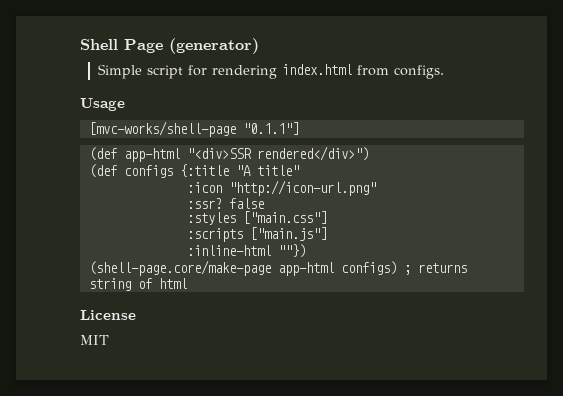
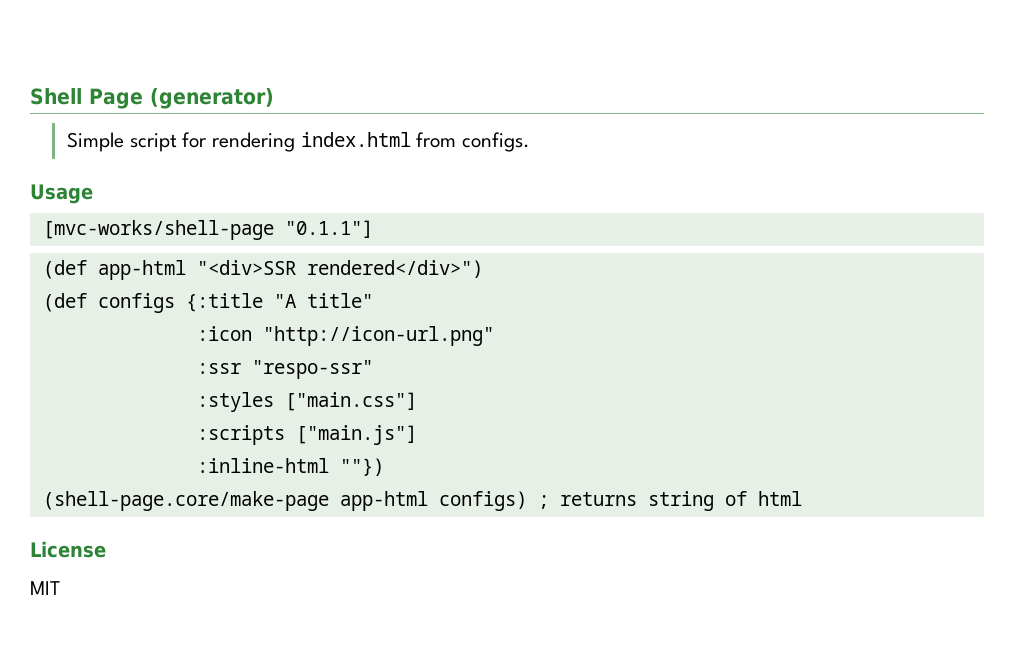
[186,198,264,209] :ssr? false -> [196,360,373,379] :ssr "respo-ssr"

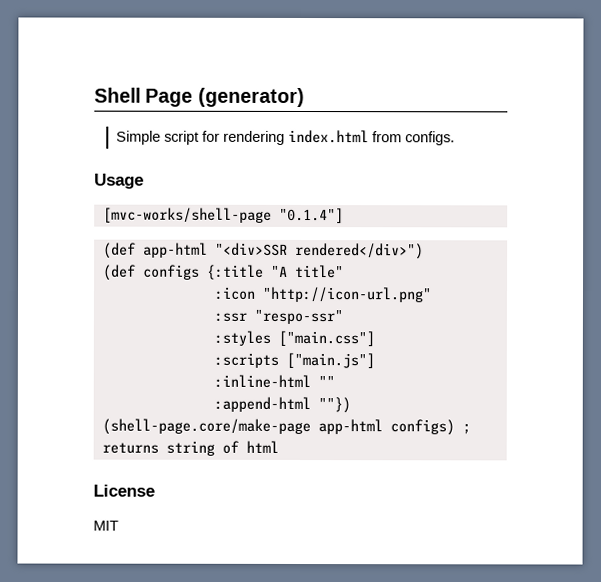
[284,220,373,238] "0.1.1"] -> [278,207,344,224] "0.1.4"]
(329, 465) none -> [317,376,335,388] [213,396,311,413] "" // :append-html

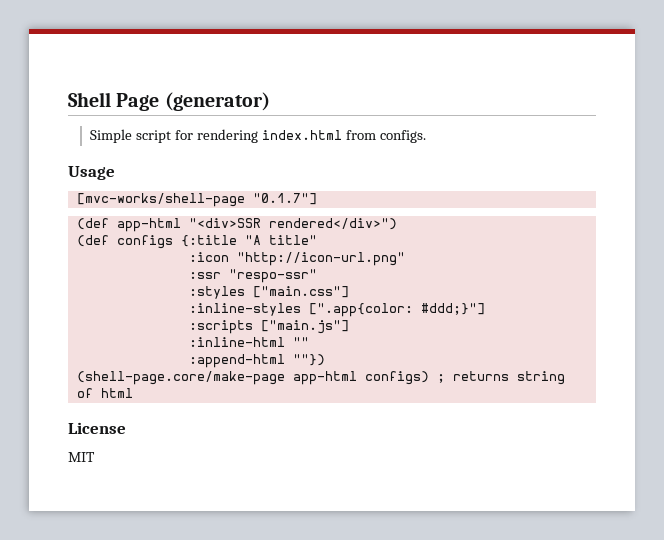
[278,207,344,224] "0.1.4"] -> [252,193,317,205] "0.1.7"]
(375, 338) none -> [188,303,485,317] // :inline-styles [".app{color: #ddd;}"]

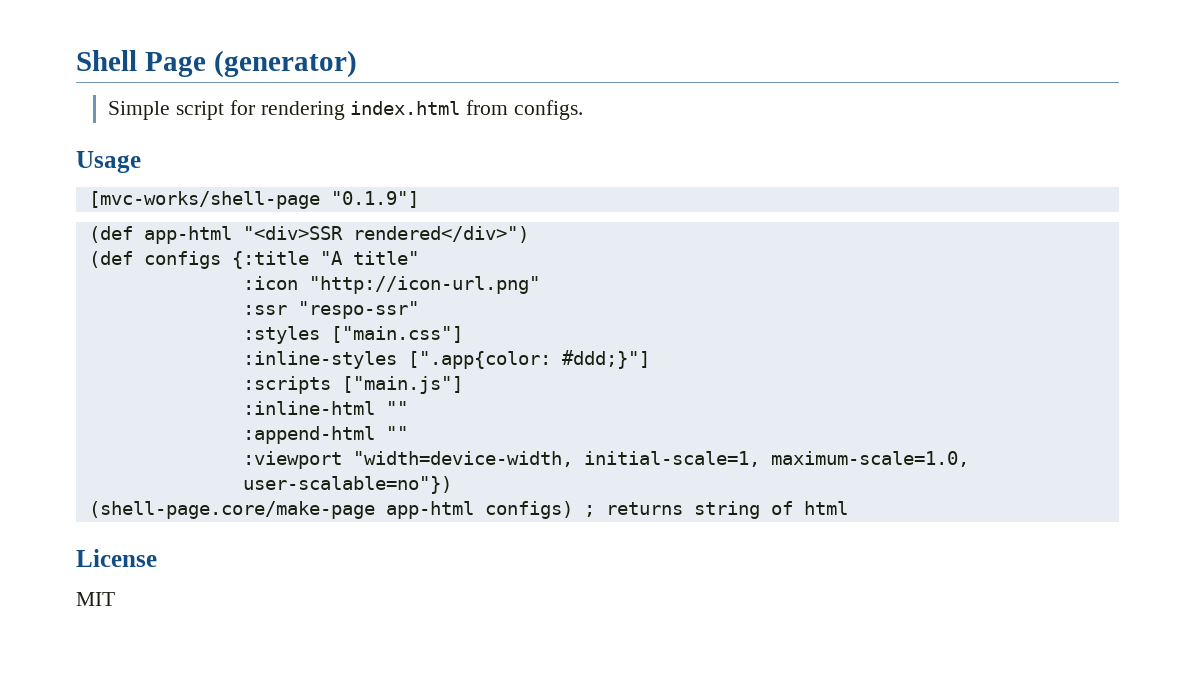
[252,193,317,205] "0.1.7"] -> [330,191,419,208] "0.1.9"]
[292,354,325,366] ""}) -> [385,426,408,440] [242,451,969,469] [242,476,452,494] "" // :viewport "width=device-width, initial-scale=1, maximum-scale=1.0, user-scalable=no"})

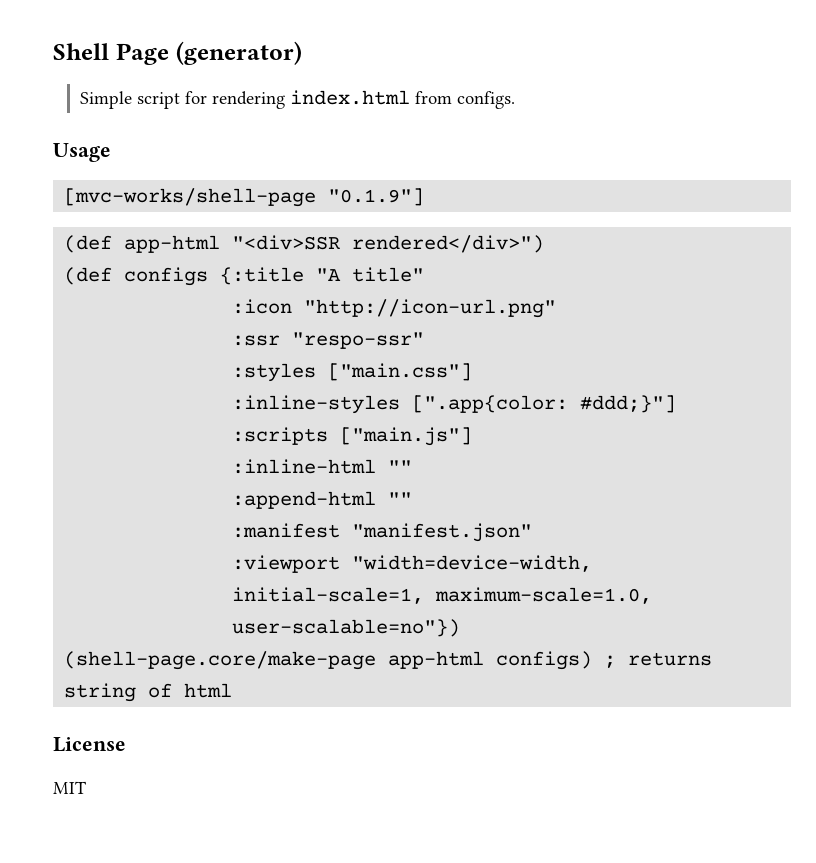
(408, 433) none -> [232,523,533,542] // :manifest "manifest.json"

